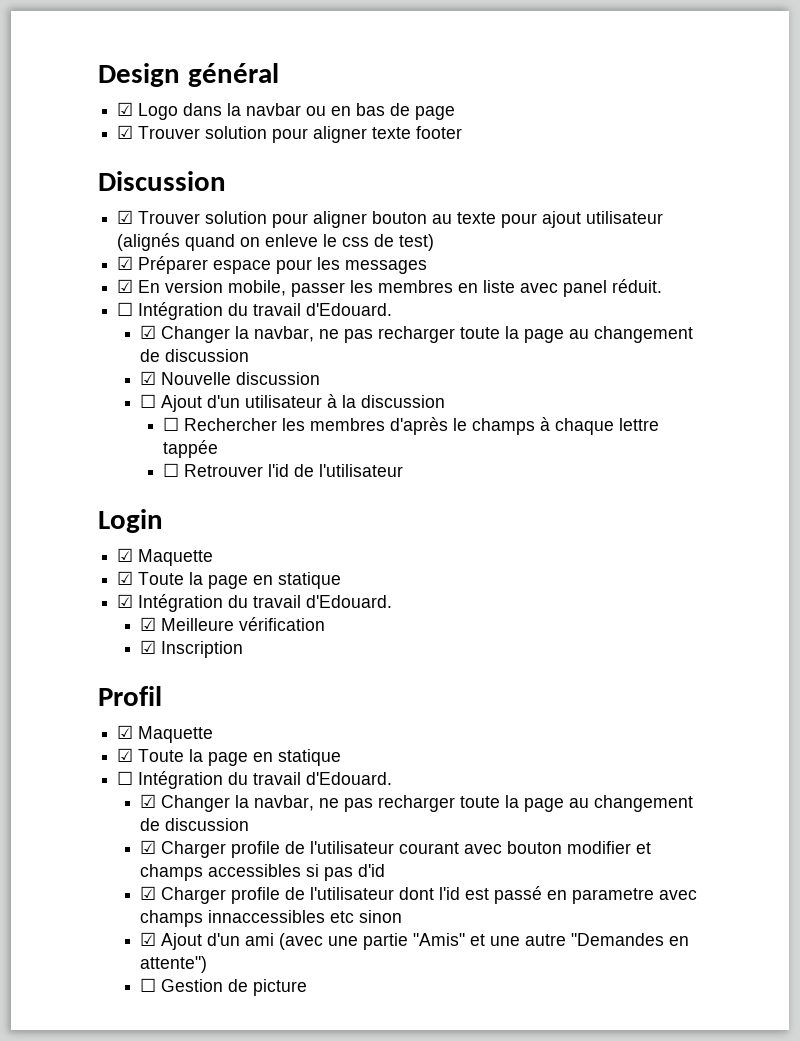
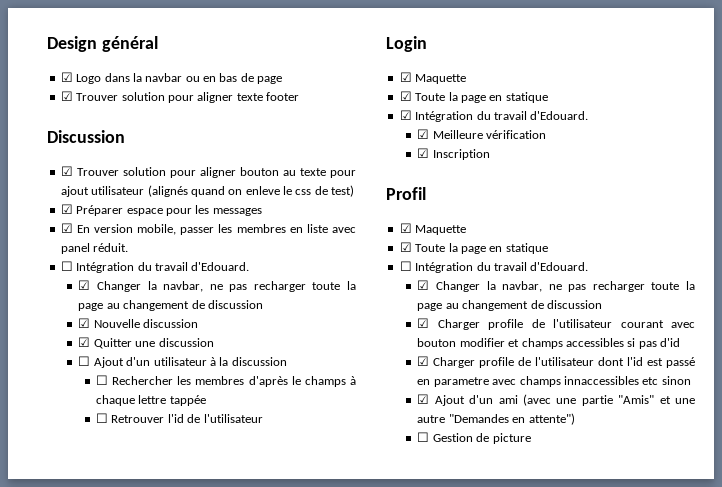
(321, 378) none -> [78,337,214,349] // ☑ Quitter une discussion

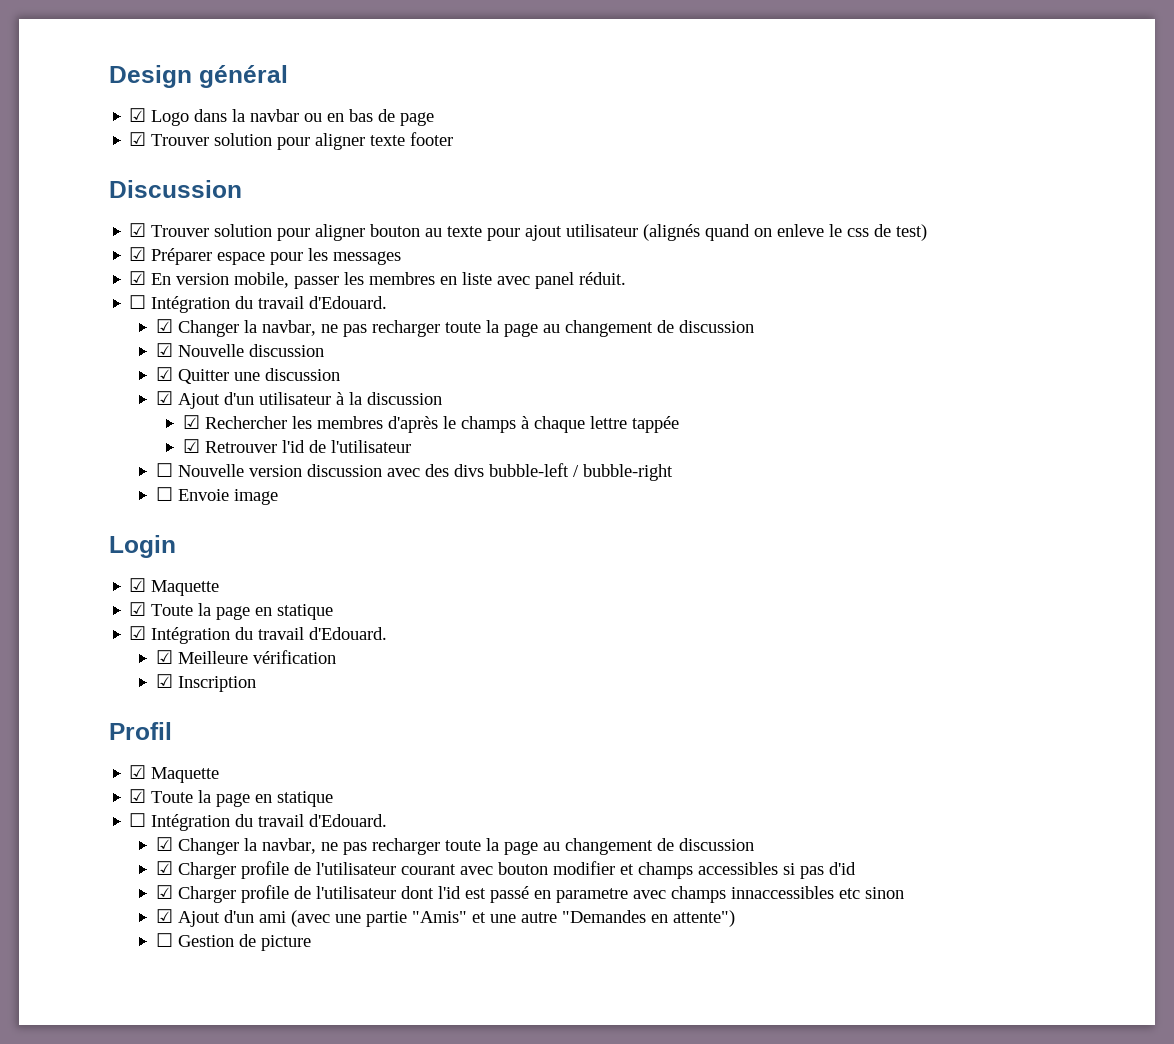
[78,356,91,366] ☐ -> [156,391,174,405] ☑
[96,375,109,385] ☐ -> [182,415,200,429] ☑
[96,413,109,423] ☐ -> [182,439,200,453] ☑
(263, 418) none -> [156,463,674,481] [156,487,279,505] // ☐ Nouvelle version discussion avec des divs bubble-left / bubble-right // ☐ Envoie image

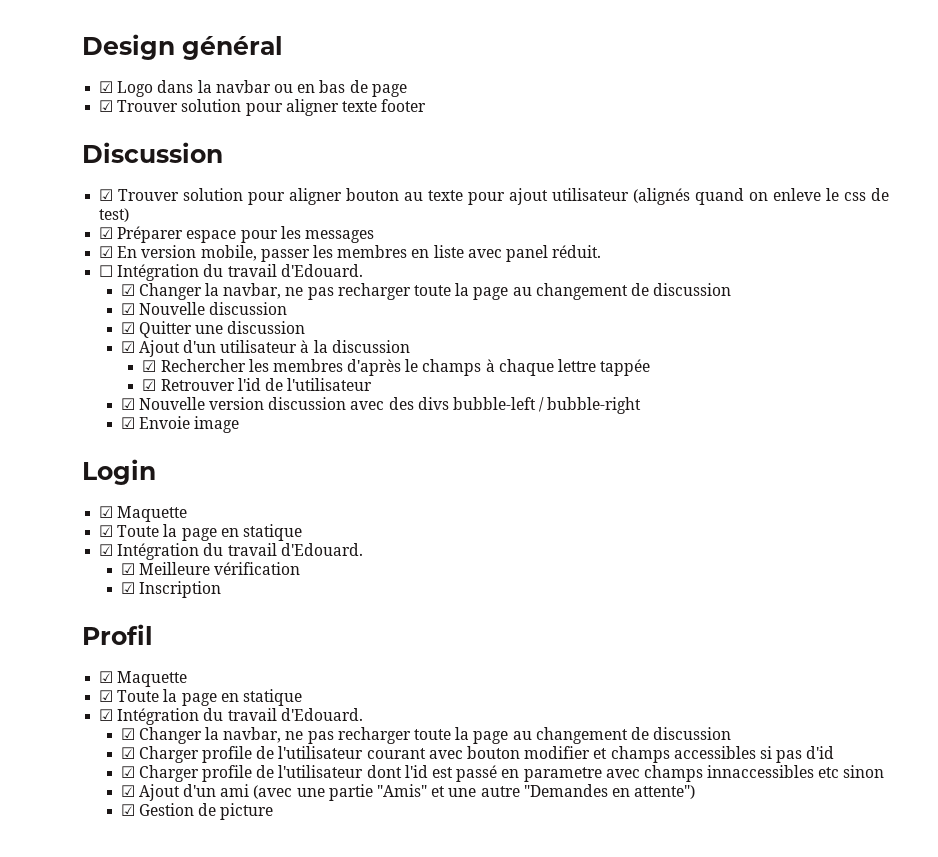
[156,463,174,477] ☐ -> [120,398,135,410] ☑
[156,487,174,501] ☐ -> [120,417,135,429] ☑
[129,813,147,827] ☐ -> [99,709,114,721] ☑
[156,933,174,947] ☐ -> [120,804,135,816] ☑

